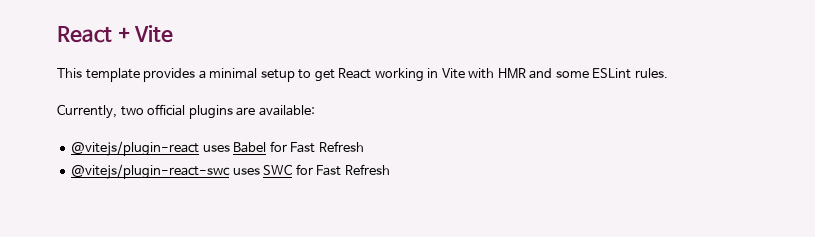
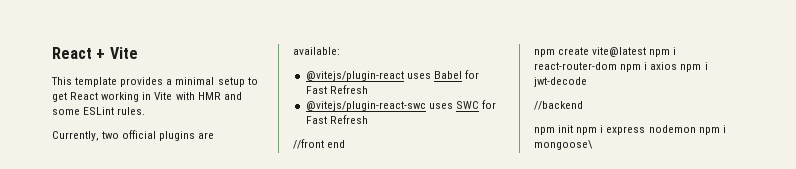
(390, 169) none -> [293,139,346,149] [534,47,677,57] [534,62,708,72] [534,77,587,87] [534,101,583,110] [534,125,726,135] [534,140,593,150] // //front end // npm create vite@latest npm i react-router-dom npm i axios npm i jwt-decode // //backend // npm init npm i express nodemon npm i mongoose\

